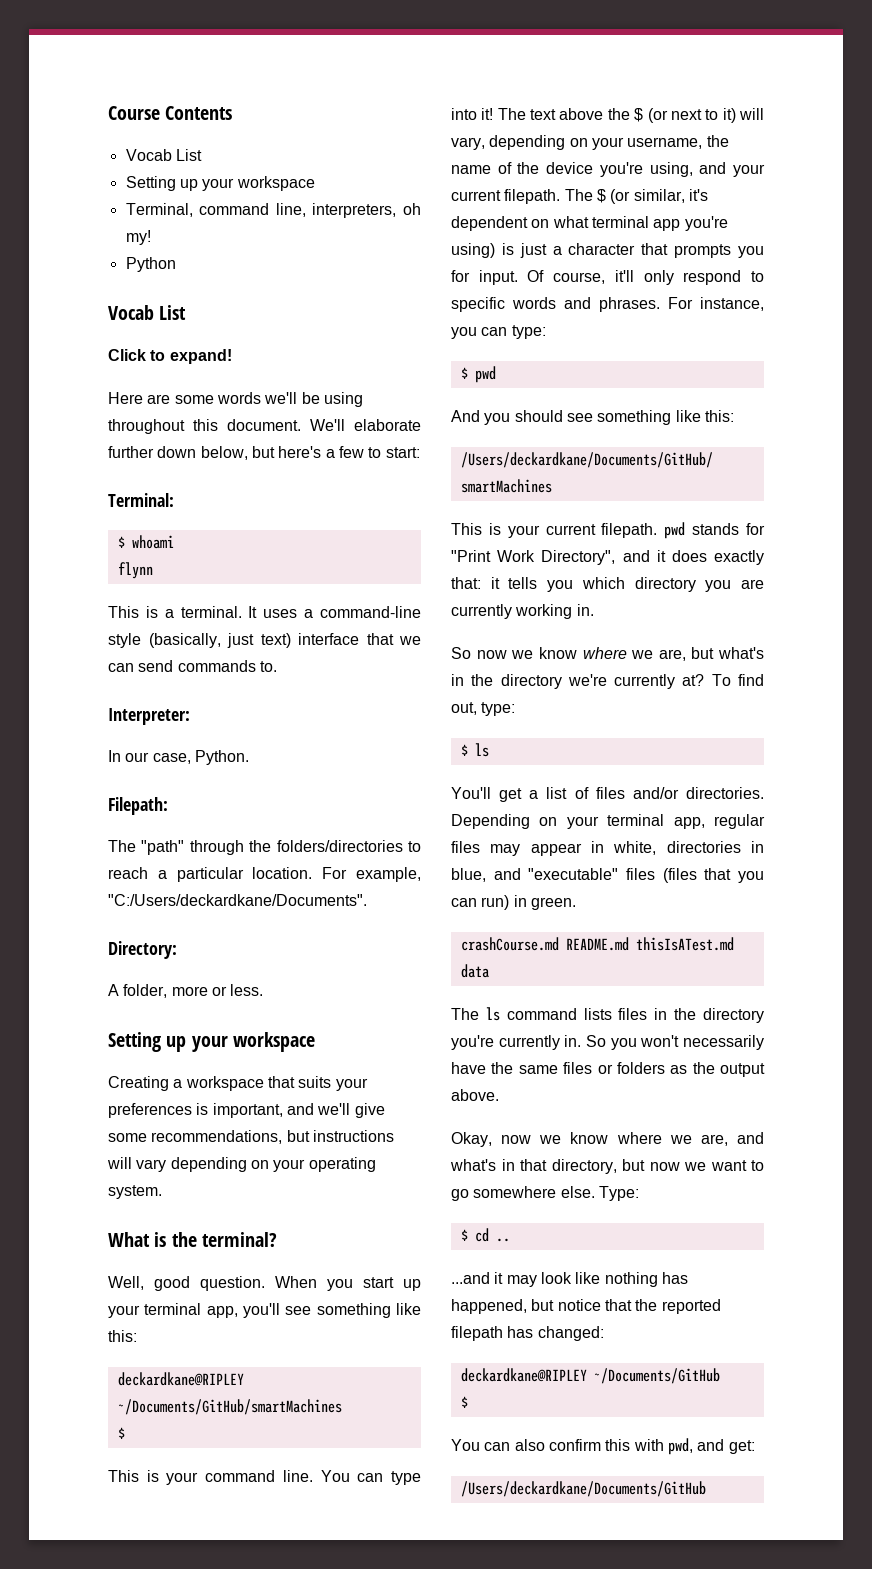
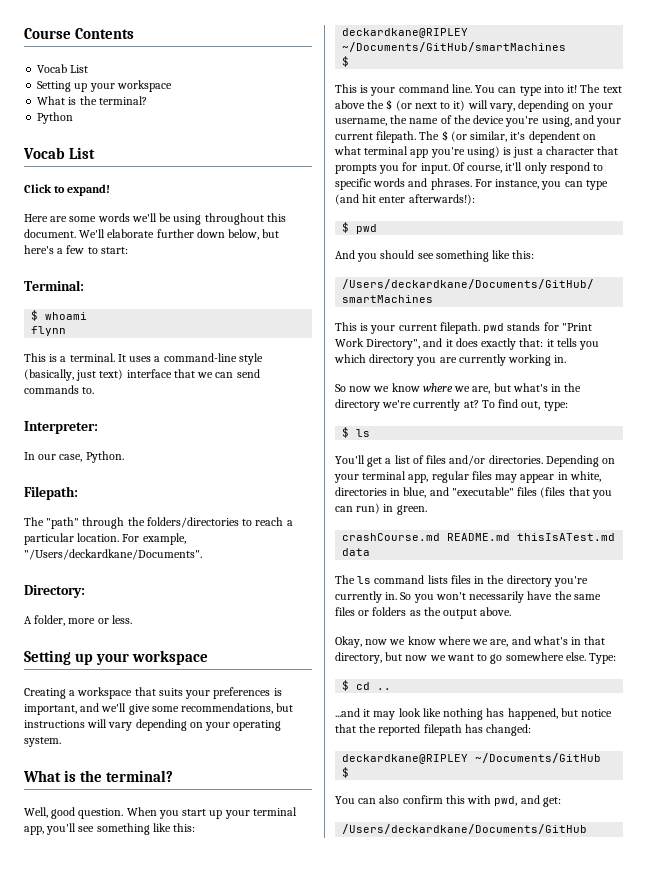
[125,203,421,218] [125,230,151,245] Terminal, command line, interpreters, oh my! -> [37,96,147,105] What is the terminal?
[108,894,367,906] "C:/Users/deckardkane/Documents". -> [24,549,202,560] "/Users/deckardkane/Documents".
[511,325,546,339] type: -> [585,180,608,190] [335,194,475,205] type (and hit enter afterwards!):

